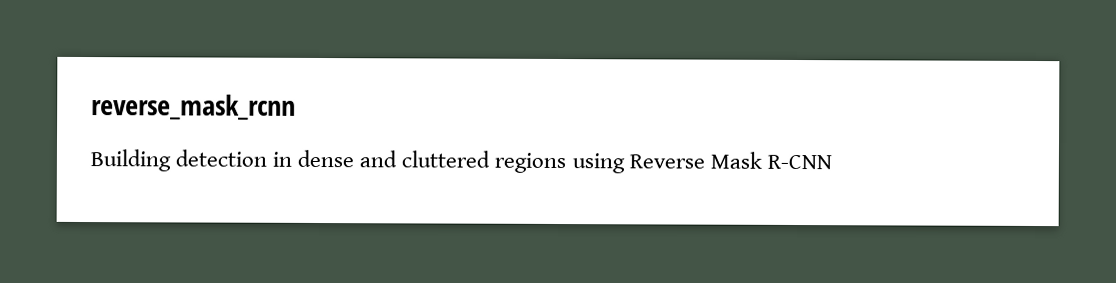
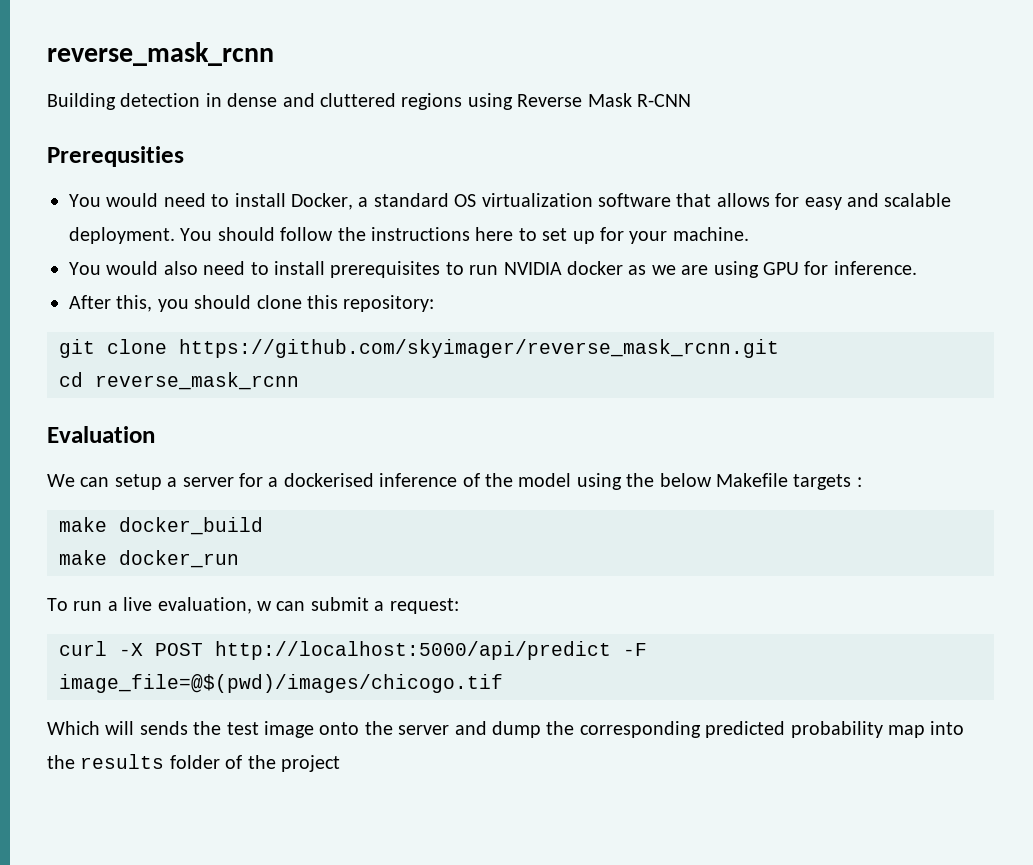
(832, 162) none -> [47,146,184,167] [69,193,952,210] [69,227,749,244] [69,261,917,278] [69,295,435,312] [59,339,779,358] [59,372,299,390] [47,426,155,443] [47,473,862,490] [59,517,263,535] [59,550,239,568] [47,597,459,614] [59,641,647,660] [59,674,503,693] [47,721,965,738] [47,754,340,772] // Prerequsities // You would need to install Docker, a standard OS virtualization software that allows for easy and scalable deployment. You should follow the instructions here to set up for your machine. // You would also need to install prerequisites to run NVIDIA docker as we are using GPU for inference. // After this, you should clone this repository: // git clone https://github.com/skyimager/reverse_mask_rcnn.git // cd reverse_mask_rcnn // Evaluation // We can setup a server for a dockerised inference of the model using the below Makefile targets : // make docker_build // make docker_run // To run a live evaluation, w can submit a request: // curl -X POST http://localhost:5000/api/predict -F image_file=@$(pwd)/images/chicogo.tif // Which will sends the test image onto the server and dump the corresponding predicted probability map into the results folder of the project

